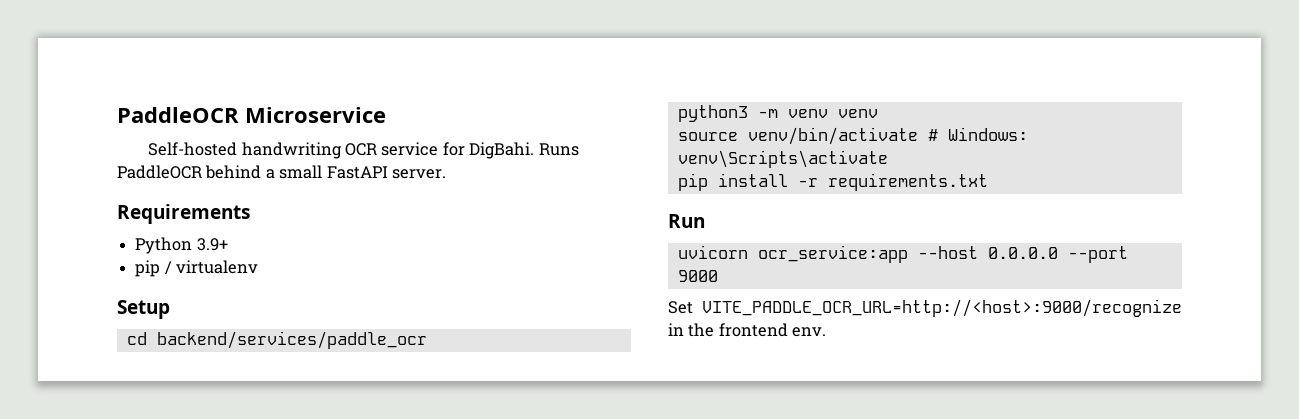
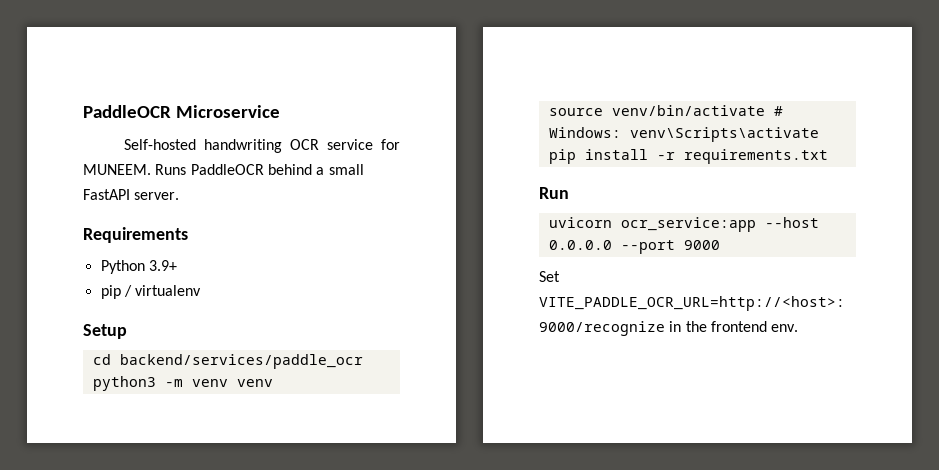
[469,142,535,159] DigBahi. -> [83,164,151,175] MUNEEM.

